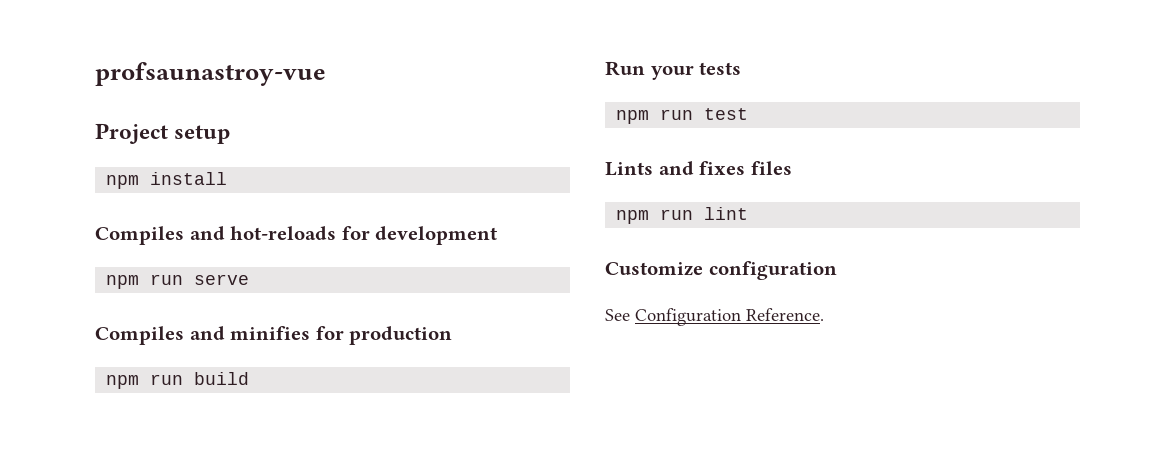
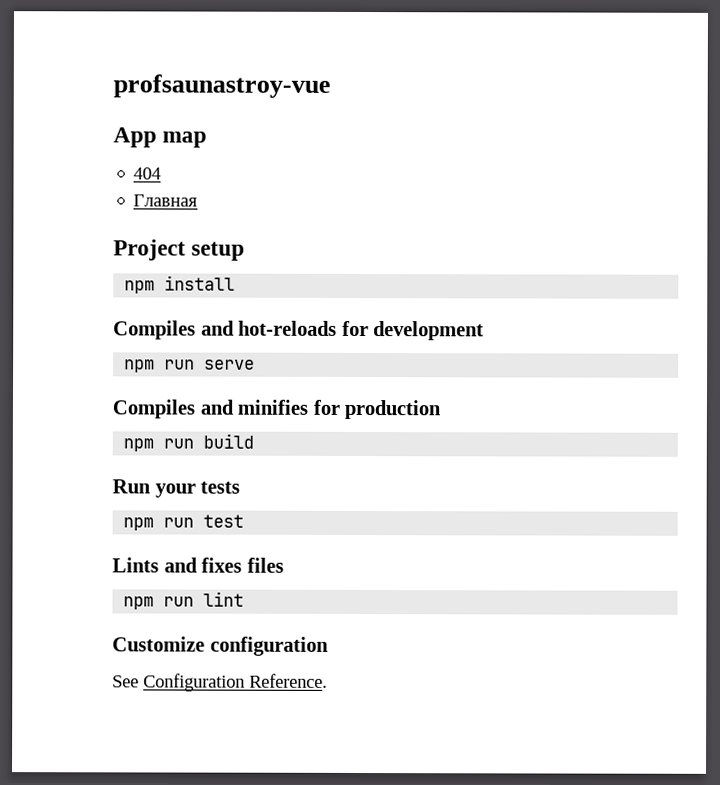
(326, 74) none -> [113,127,208,148] [133,167,162,180] [133,194,199,207] // App map // 404 // Главная

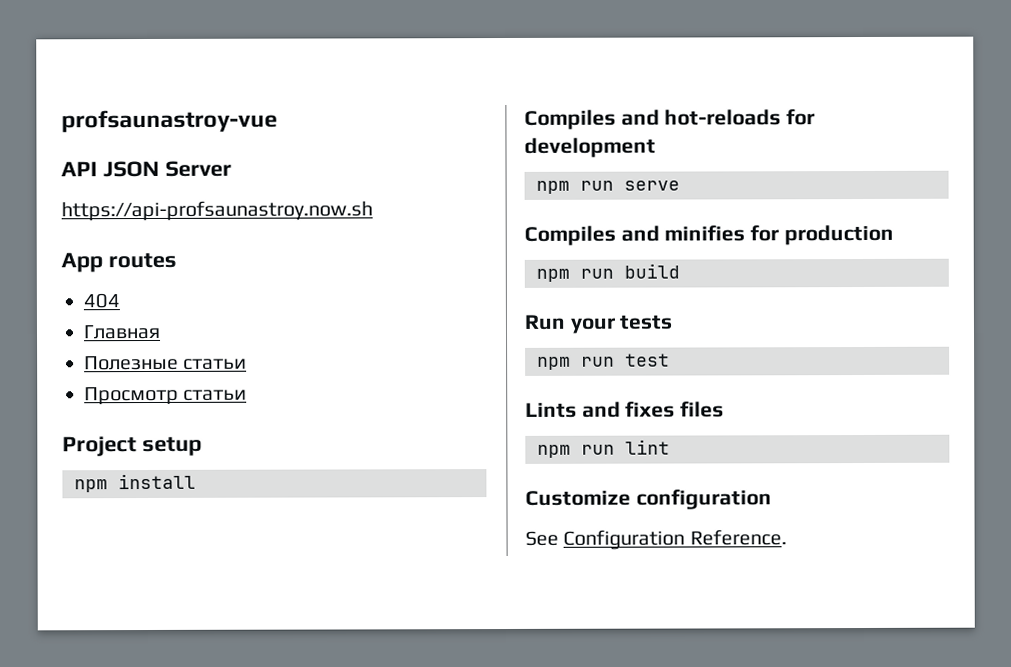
(331, 86) none -> [61,160,232,178] [61,200,373,222] // API JSON Server // https://api-profsaunastroy.now.sh
[162,131,208,148] map -> [107,252,177,269] routes
(199, 200) none -> [84,355,248,371] [84,386,248,405] // Полезные статьи // Просмотр статьи

